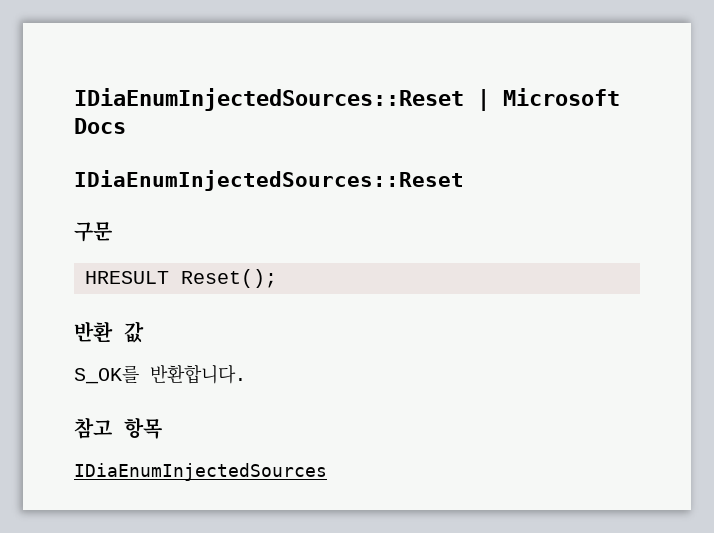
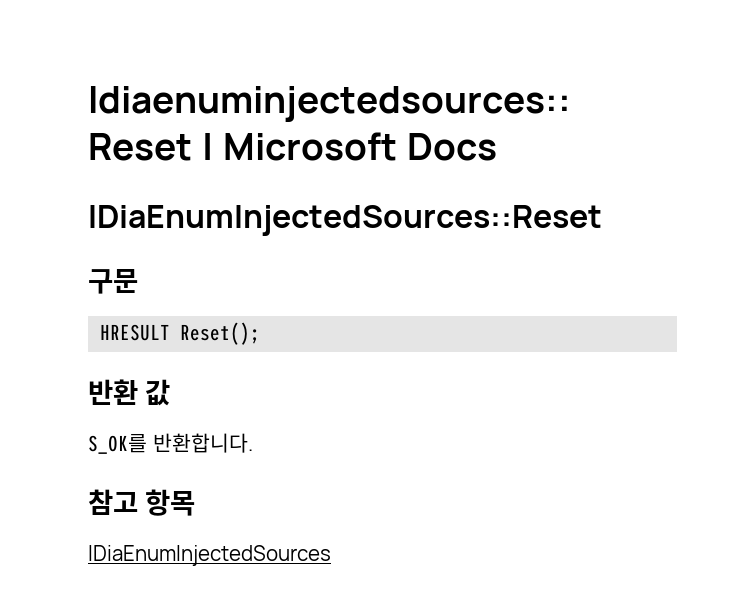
[74,88,464,111] IDiaEnumInjectedSources::Reset -> [88,86,571,122] [88,133,192,161] Idiaenuminjectedsources:: Reset

